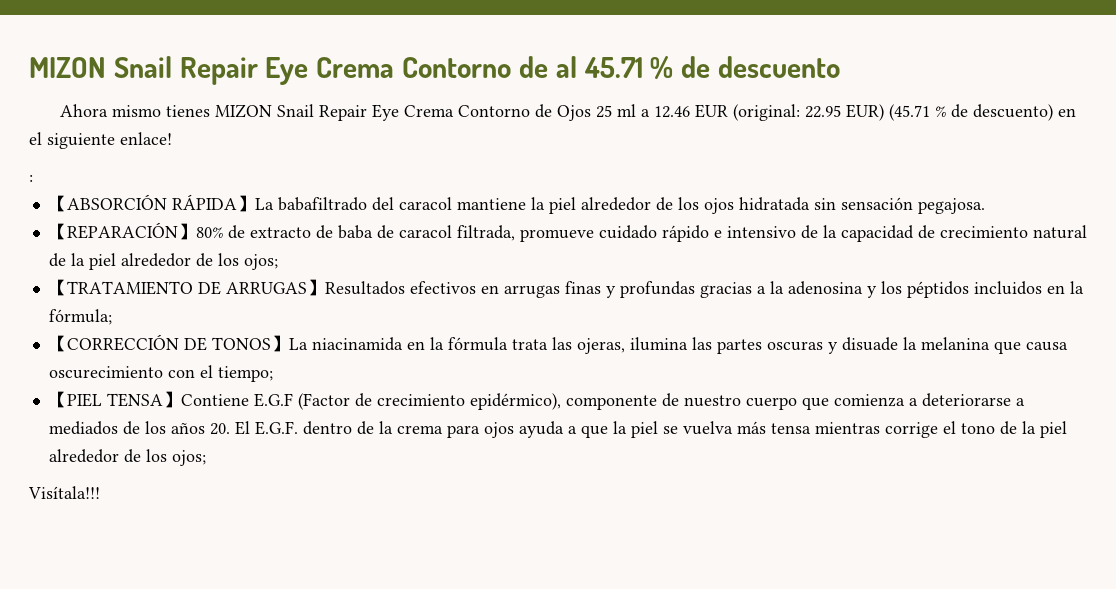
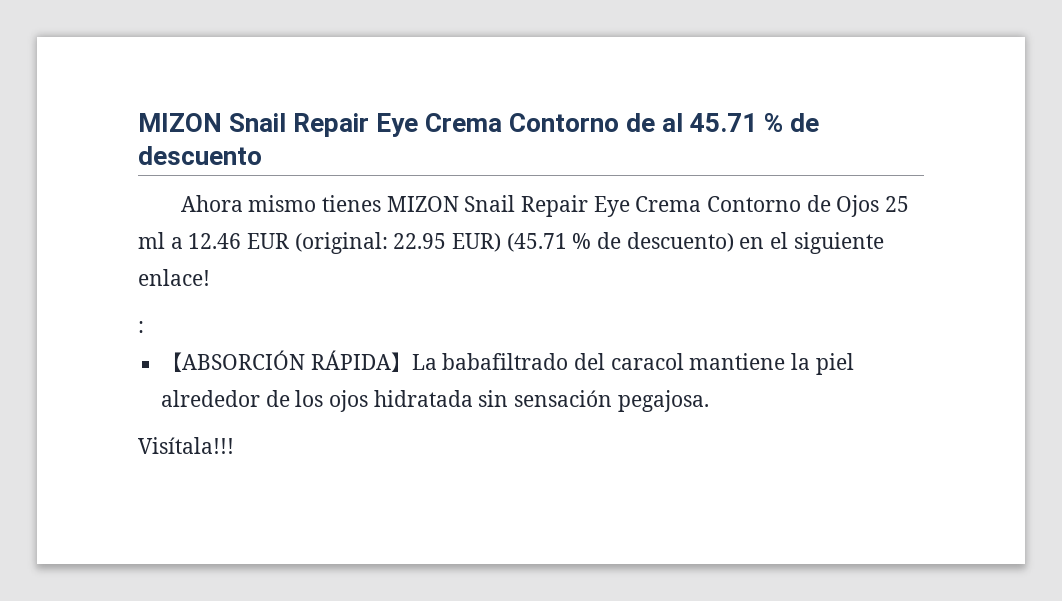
[48,222,1087,242] [48,253,278,270] [48,279,1084,298] [48,309,112,325] [48,334,1068,354] [48,365,273,382] [48,391,1025,410] [48,421,1067,438] [48,449,206,466] // 【REPARACIÓN】80% de extracto de baba de caracol filtrada, promueve cuidado rápido e intensivo de la capacidad de crecimiento natural de la piel alrededor de los ojos; // 【TRATAMIENTO DE ARRUGAS】Resultados efectivos en arrugas finas y profundas gracias a la adenosina y los péptidos incluidos en la fórmula; // 【CORRECCIÓN DE TONOS】La niacinamida en la fórmula trata las ojeras, ilumina las partes oscuras y disuade la melanina que causa oscurecimiento con el tiempo; // 【PIEL TENSA】Contiene E.G.F (Factor de crecimiento epidérmico), componente de nuestro cuerpo que comienza a deteriorarse a mediados de los años 20. El E.G.F. dentro de la crema para ojos ayuda a que la piel se vuelva más tensa mientras corrige el tono de la piel alrededor de los ojos; -> (709, 401) none

